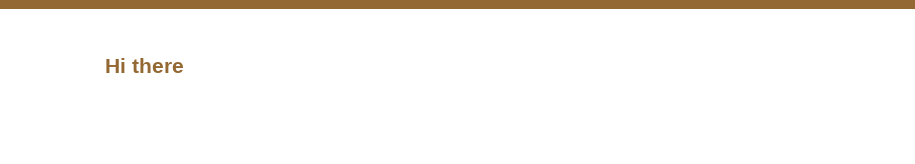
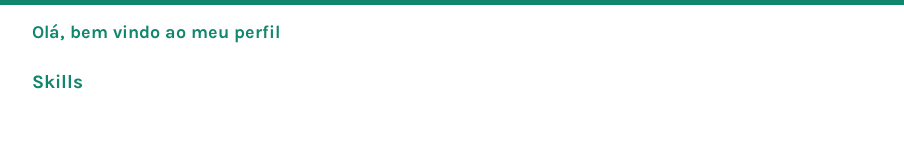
[105,58,184,73] Hi there -> [32,23,280,43] [32,74,83,89] Olá, bem vindo ao meu perfil // Skills

